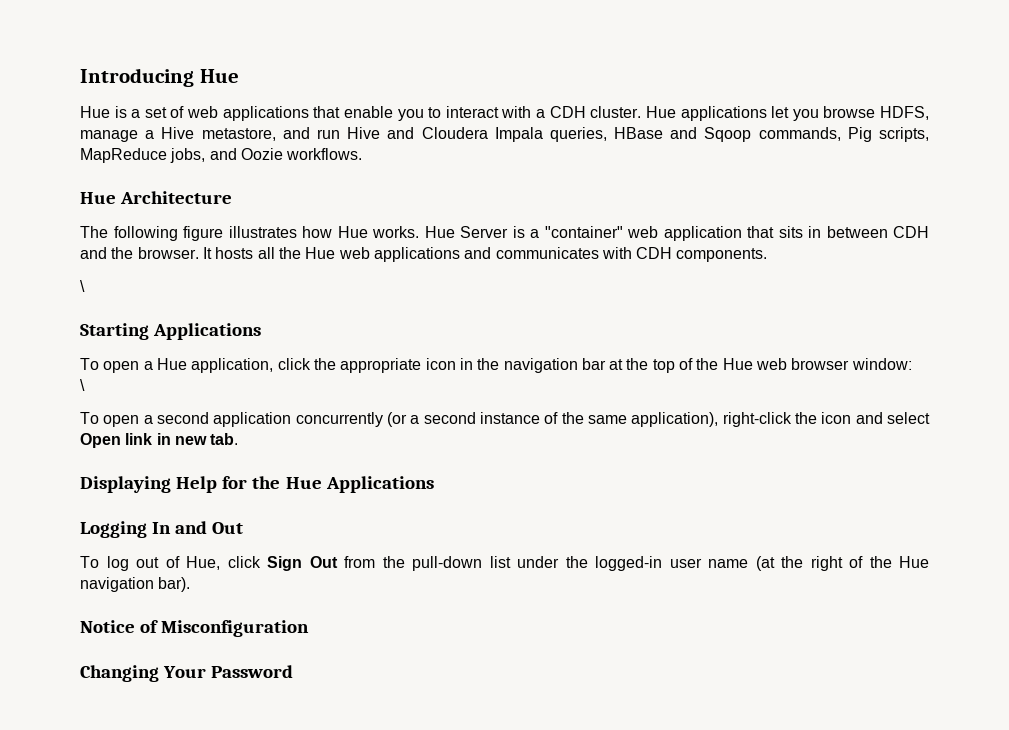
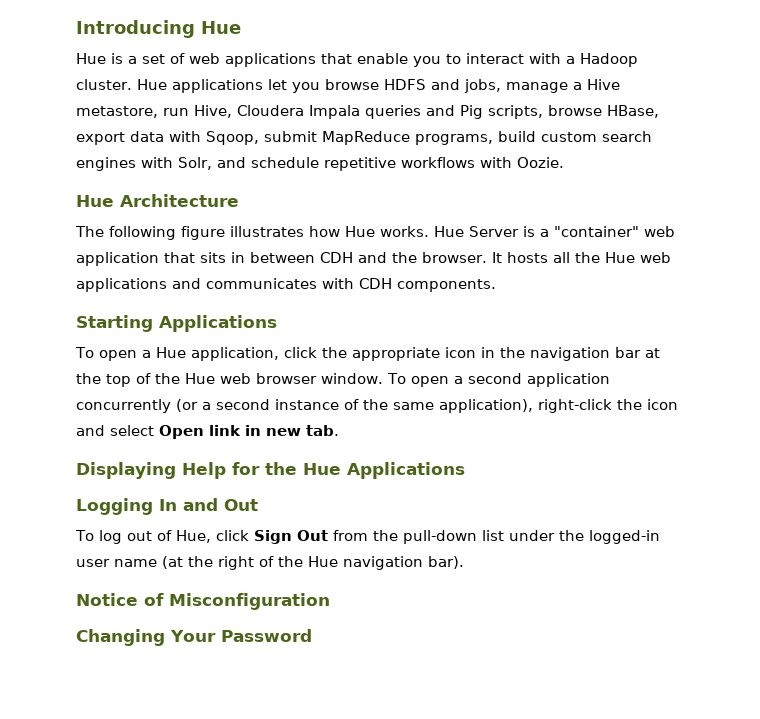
[549,106,586,118] CDH -> [580,53,638,67] Hadoop
[879,106,929,120] HDFS, -> [383,79,501,93] HDFS and jobs,
[282,127,929,142] [80,148,363,163] and run Hive and Cloudera Impala queries, HBase and Sqoop commands, Pig scripts, MapReduce jobs, and Oozie workflows. -> [163,105,659,119] [76,131,652,145] [76,157,564,171] run Hive, Cloudera Impala queries and Pig scripts, browse HBase, export data with Sqoop, submit MapReduce programs, build custom search engines with Solr, and schedule repetitive workflows with Oozie.
[80,280,85,292] // \ -> (496, 285) none
[851,358,912,370] [80,379,85,391] window: // \ // -> [321,373,383,384] window.

